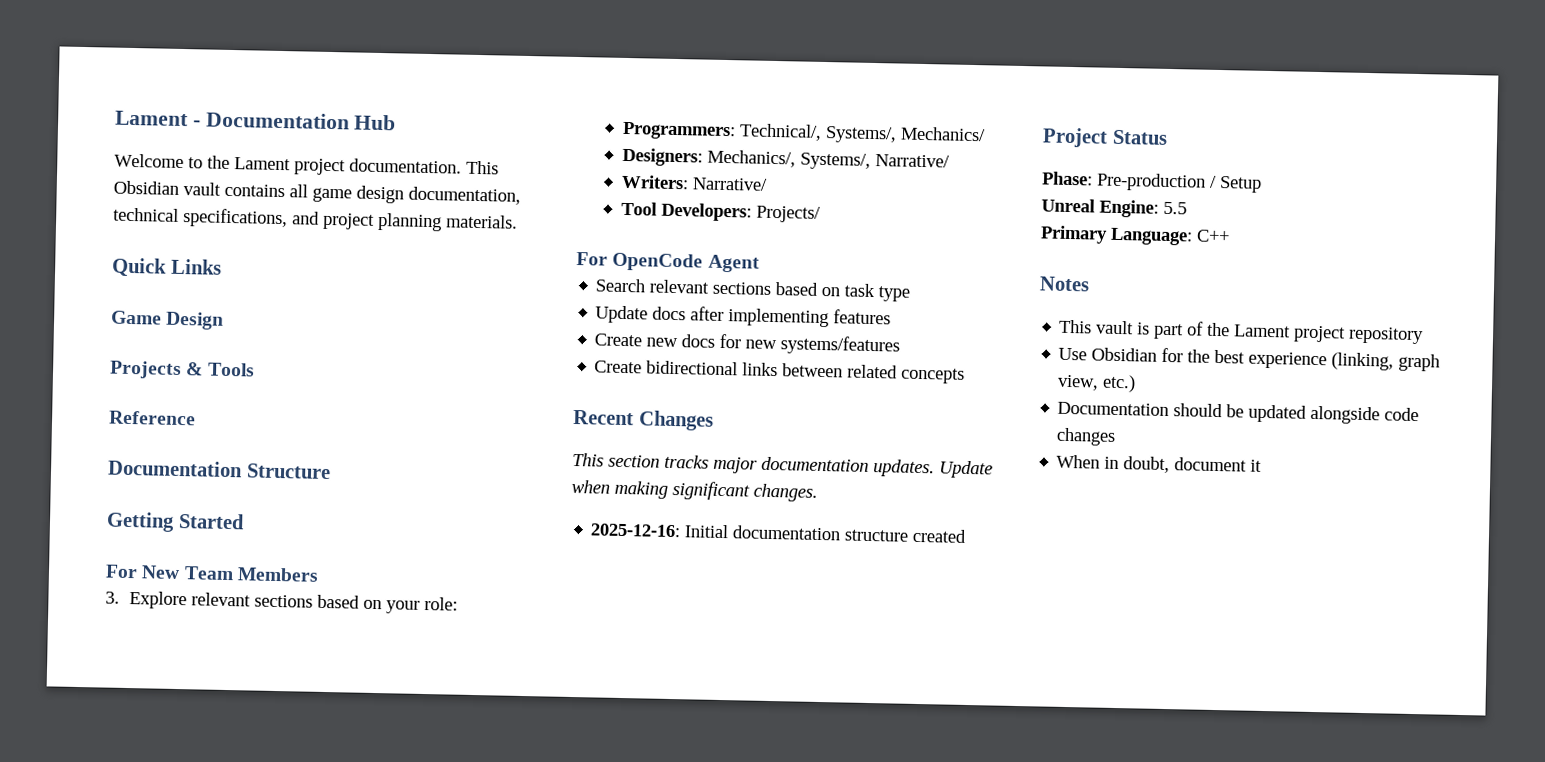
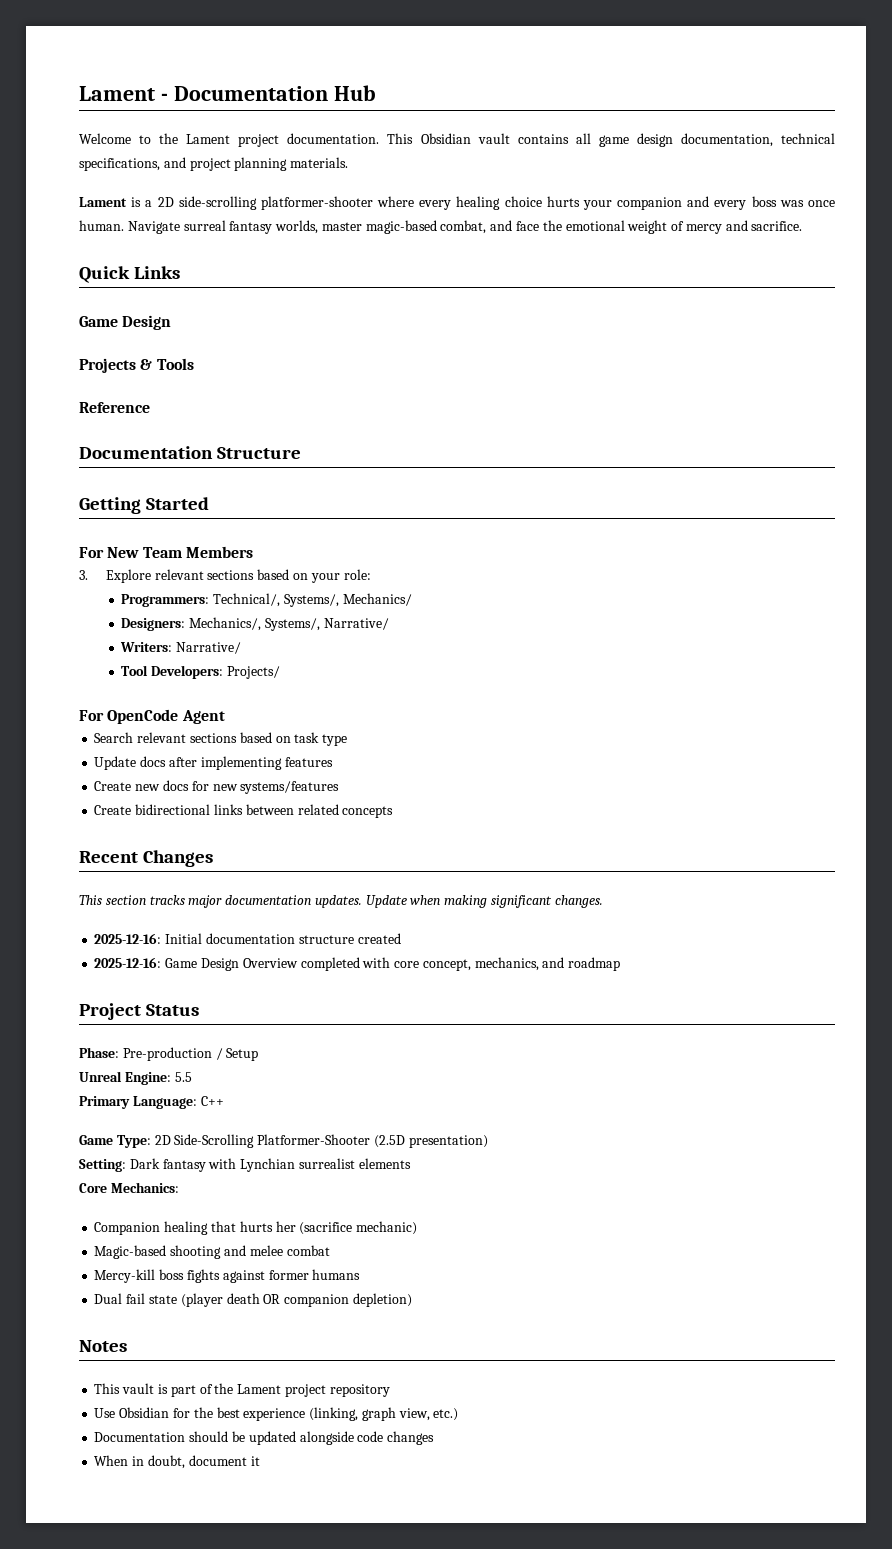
(518, 221) none -> [79,196,835,210] [79,220,803,234] // Lament is a 2D side-scrolling platformer-shooter where every healing choice hurts your companion and every boss was once human. Navigate surreal fantasy worlds, master magic-based combat, and face the emotional weight of mercy and sacrifice.
(968, 535) none -> [94,957,621,971] // 2025-12-16: Game Design Overview completed with core concept, mechanics, and roadmap
(1230, 236) none -> [79,1134,488,1148] [79,1158,411,1172] [79,1182,179,1193] [94,1221,418,1235] [94,1245,330,1259] [94,1269,361,1283] [94,1293,412,1307] // Game Type: 2D Side-Scrolling Platformer-Shooter (2.5D presentation) // Setting: Dark fantasy with Lynchian surrealist elements // Core Mechanics: // Companion healing that hurts her (sacrifice mechanic) // Magic-based shooting and melee combat // Mercy-kill boss fights against former humans // Dual fail state (player death OR companion depletion)

